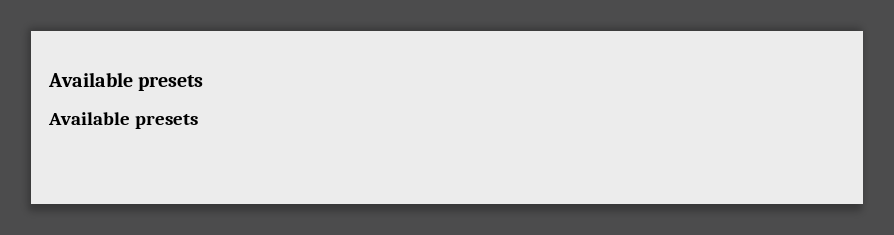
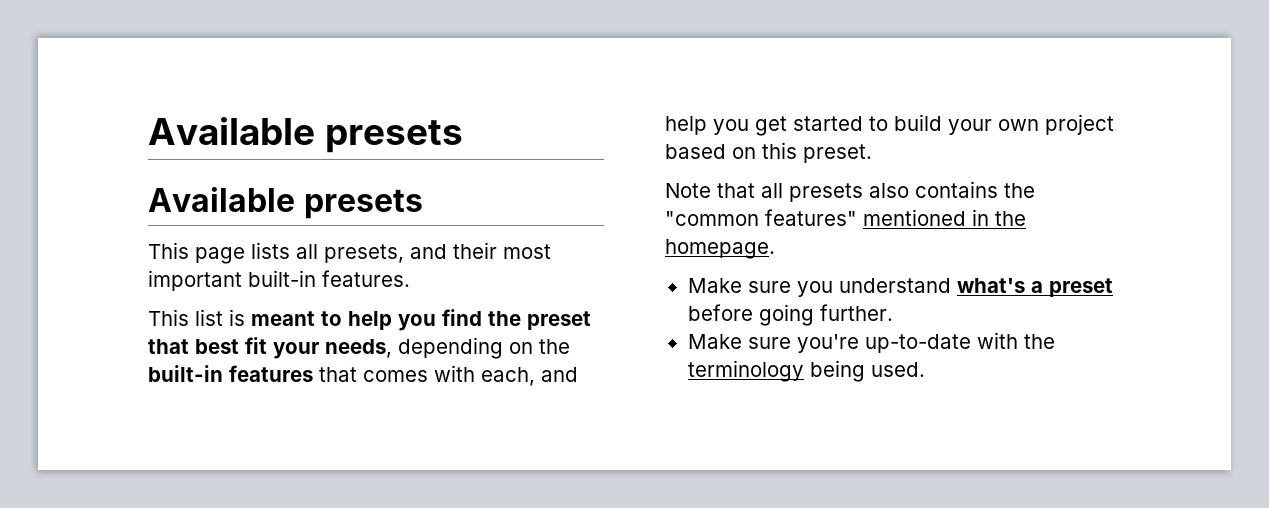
(198, 121) none -> [148,242,551,264] [148,270,410,291] [148,309,591,331] [148,337,570,359] [148,365,578,386] [665,114,1114,136] [665,142,872,163] [665,181,1035,202] [665,209,1026,226] [665,239,775,259] [687,278,1113,297] [687,304,893,326] [687,332,1055,353] [687,360,925,382] // This page lists all presets, and their most important built-in features. // This list is meant to help you find the preset that best fit your needs, depending on the built-in features that comes with each, and help you get started to build your own project based on this preset. // Note that all presets also contains the "common features" mentioned in the homepage. // Make sure you understand what's a preset before going further. // Make sure you're up-to-date with the terminology being used.

